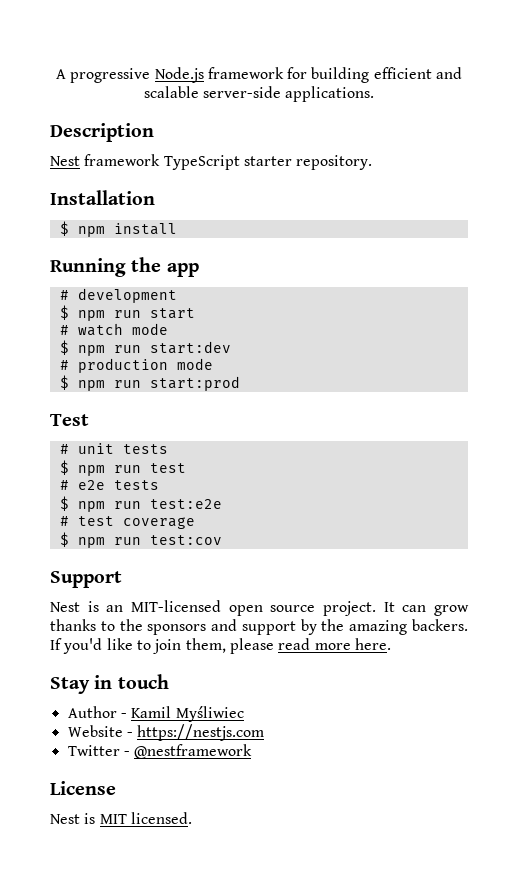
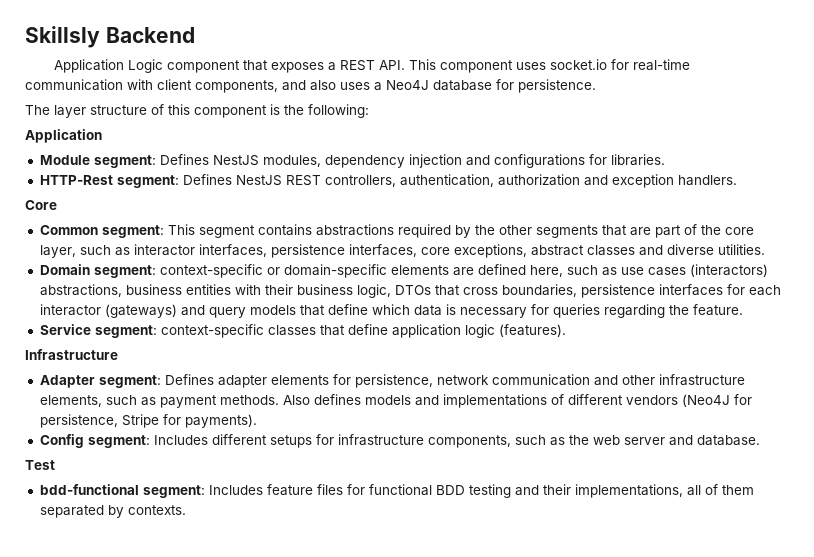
[55,67,463,83] [143,86,375,102] [50,123,154,142] [50,154,373,170] [50,190,155,205] [59,221,177,237] [50,257,199,277] [59,288,177,303] [59,305,195,321] [59,323,168,336] [59,340,231,356] [59,358,213,373] [59,375,240,391] [50,414,89,426] [59,443,168,454] [59,460,186,476] [59,480,159,490] [59,496,222,512] [59,516,195,529] [59,532,222,548] [50,571,122,588] [50,600,470,616] [50,619,468,635] [50,638,391,654] [50,674,169,694] [67,706,244,722] [67,724,265,741] [67,744,253,759] [50,781,116,795] [50,812,192,824] A progressive Node.js framework for building efficient and scalable server-side applications. // Description // Nest framework TypeScript starter repository. // Installation // $ npm install // Running the app // # development // $ npm run start // # watch mode // $ npm run start:dev // # production mode // $ npm run start:prod // Test // # unit tests // $ npm run test // # e2e tests // $ npm run test:e2e // # test coverage // $ npm run test:cov // Support // Nest is an MIT-licensed open source project. It can grow thanks to the sponsors and support by the amazing backers. If you'd like to join them, please read more here. // Stay in touch // Author - Kamil Myśliwiec // Website - https://nestjs.com // Twitter - @nestframework // License // Nest is MIT licensed. -> [25,26,195,48] [54,59,691,73] [25,79,596,93] [25,104,369,118] [25,129,102,143] [39,154,665,168] [39,174,737,188] [25,200,57,210] [39,224,754,238] [39,244,765,258] [39,264,768,278] [39,284,781,298] [39,304,743,318] [39,324,566,338] [25,349,118,360] [39,374,745,388] [39,394,752,408] [39,414,257,428] [39,434,760,448] [25,460,55,470] [39,484,754,498] [39,505,186,518] Skillsly Backend // Application Logic component that exposes a REST API. This component uses socket.io for real-time communication with client components, and also uses a Neo4J database for persistence. // The layer structure of this component is the following: // Application // Module segment: Defines NestJS modules, dependency injection and configurations for libraries. // HTTP-Rest segment: Defines NestJS REST controllers, authentication, authorization and exception handlers. // Core // Common segment: This segment contains abstractions required by the other segments that are part of the core layer, such as interactor interfaces, persistence interfaces, core exceptions, abstract classes and diverse utilities. // Domain segment: context-specific or domain-specific elements are defined here, such as use cases (interactors) abstractions, business entities with their business logic, DTOs that cross boundaries, persistence interfaces for each interactor (gateways) and query models that define which data is necessary for queries regarding the feature. // Service segment: context-specific classes that define application logic (features). // Infrastructure // Adapter segment: Defines adapter elements for persistence, network communication and other infrastructure elements, such as payment methods. Also defines models and implementations of different vendors (Neo4J for persistence, Stripe for payments). // Config segment: Includes different setups for infrastructure components, such as the web server and database. // Test // bdd-functional segment: Includes feature files for functional BDD testing and their implementations, all of them separated by contexts.

